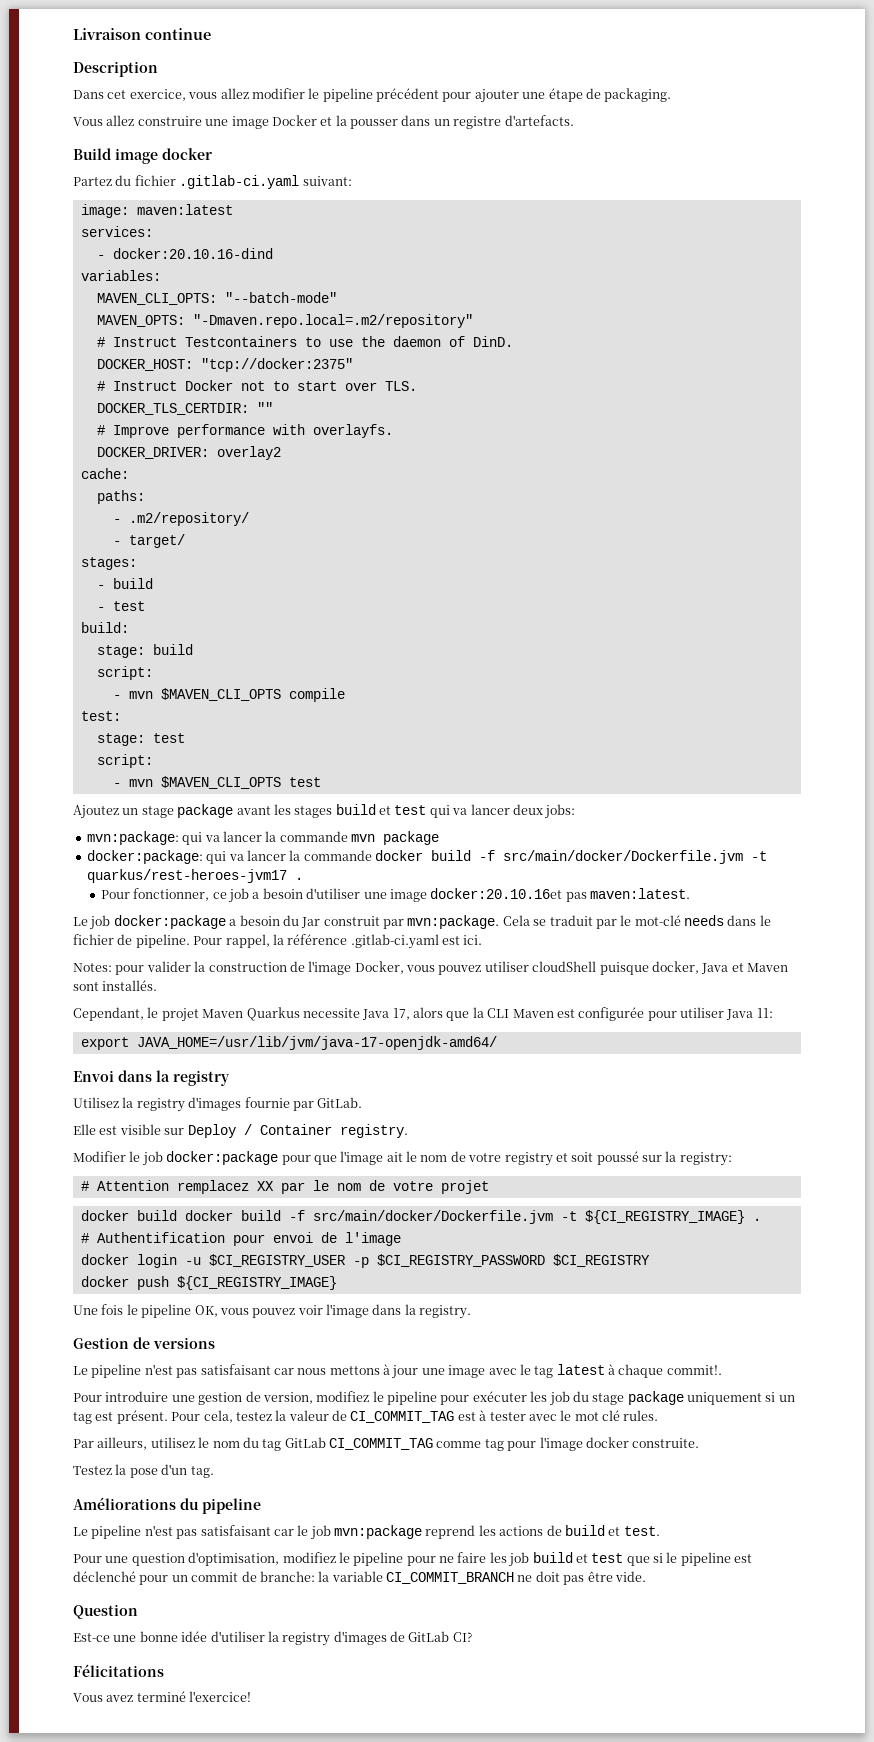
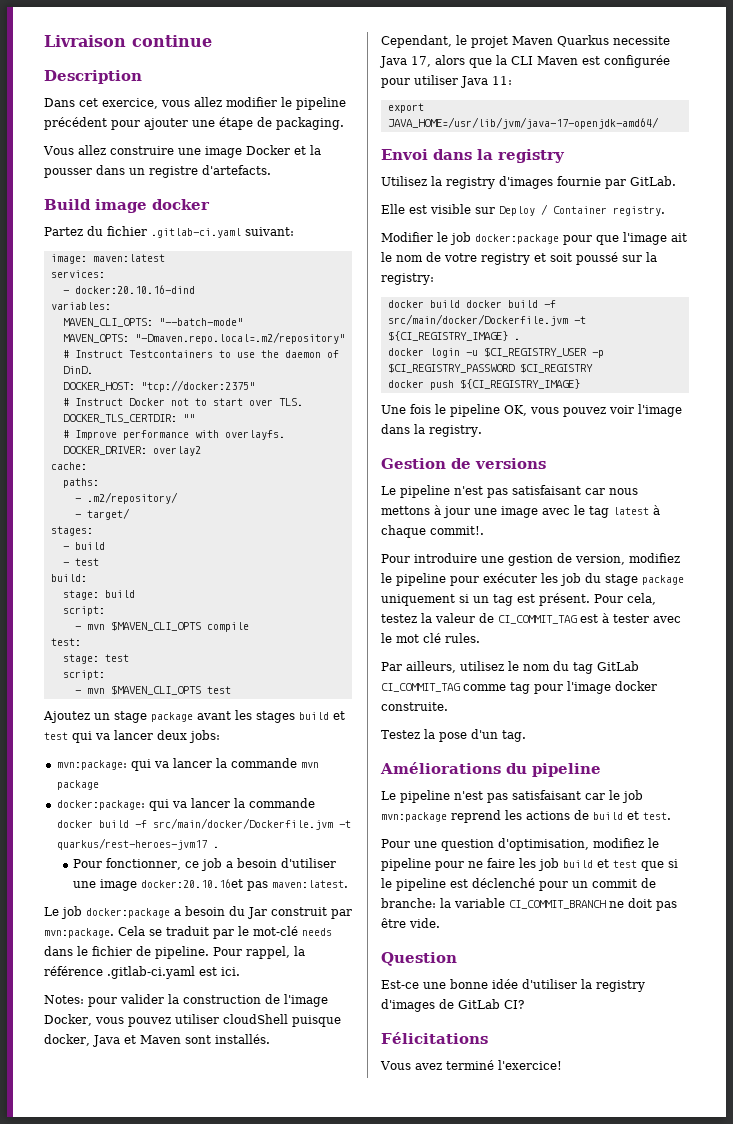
[80,1180,489,1194] // # Attention remplacez XX par le nom de votre projet -> (434, 279) none
[80,1232,401,1246] // # Authentification pour envoi de l'image -> (520, 339) none

